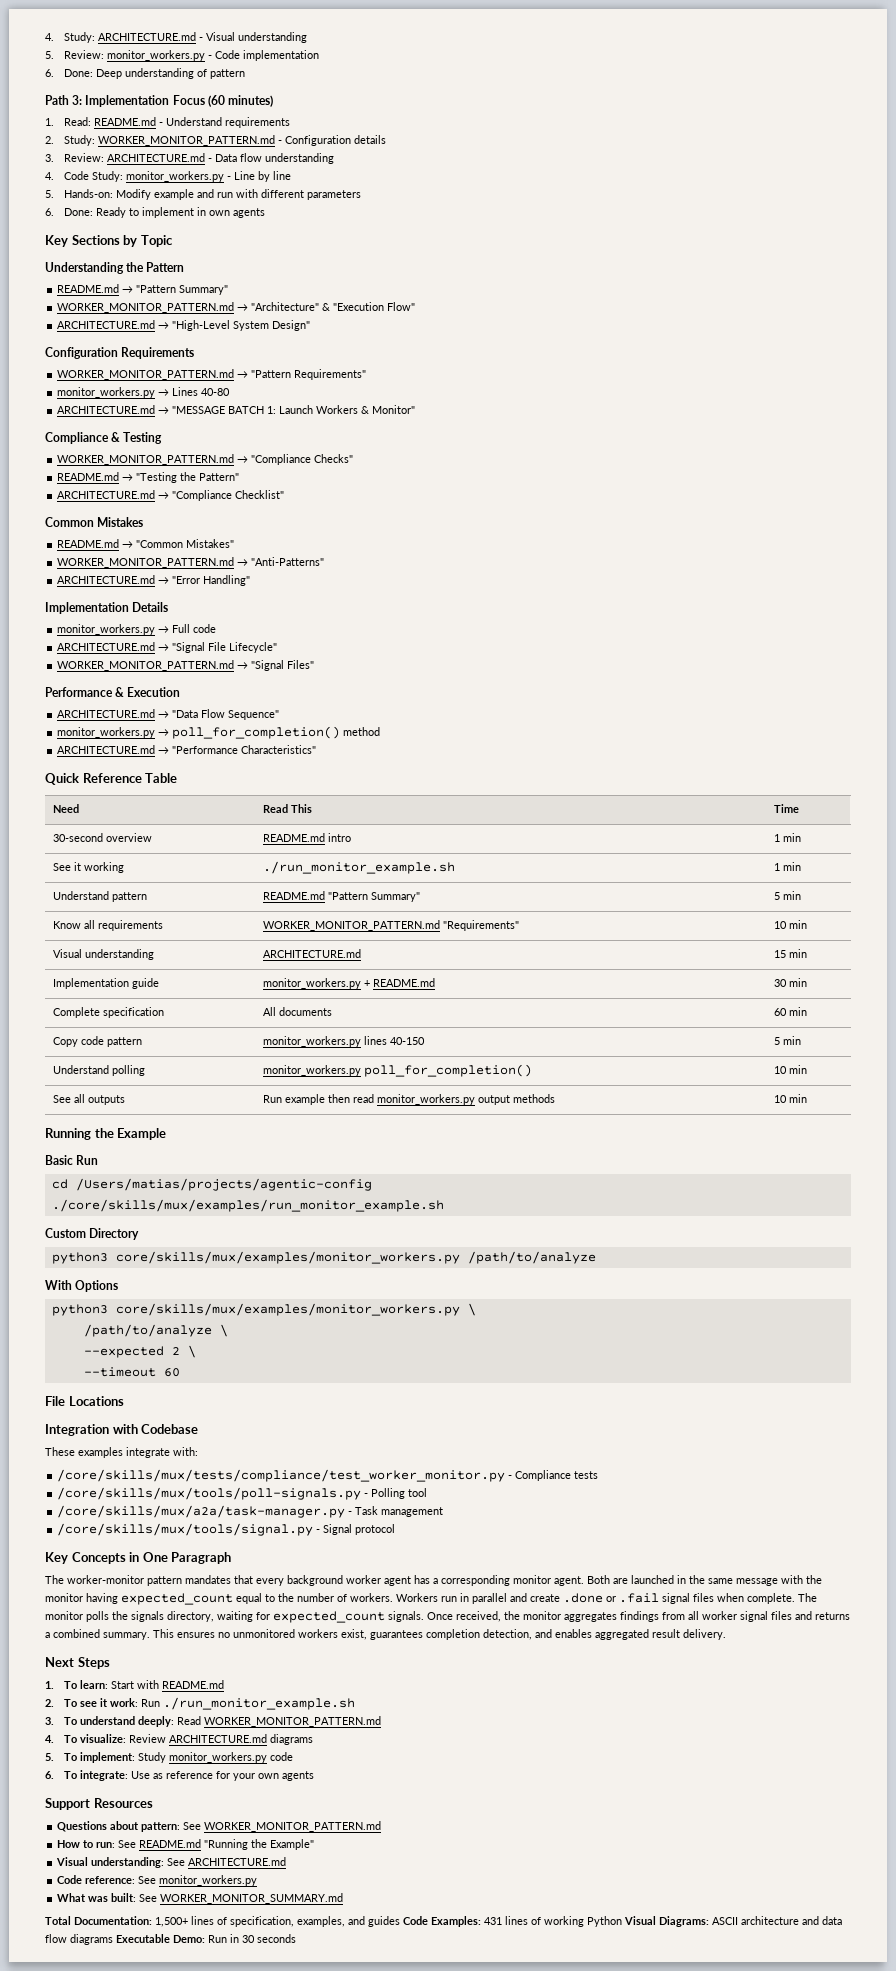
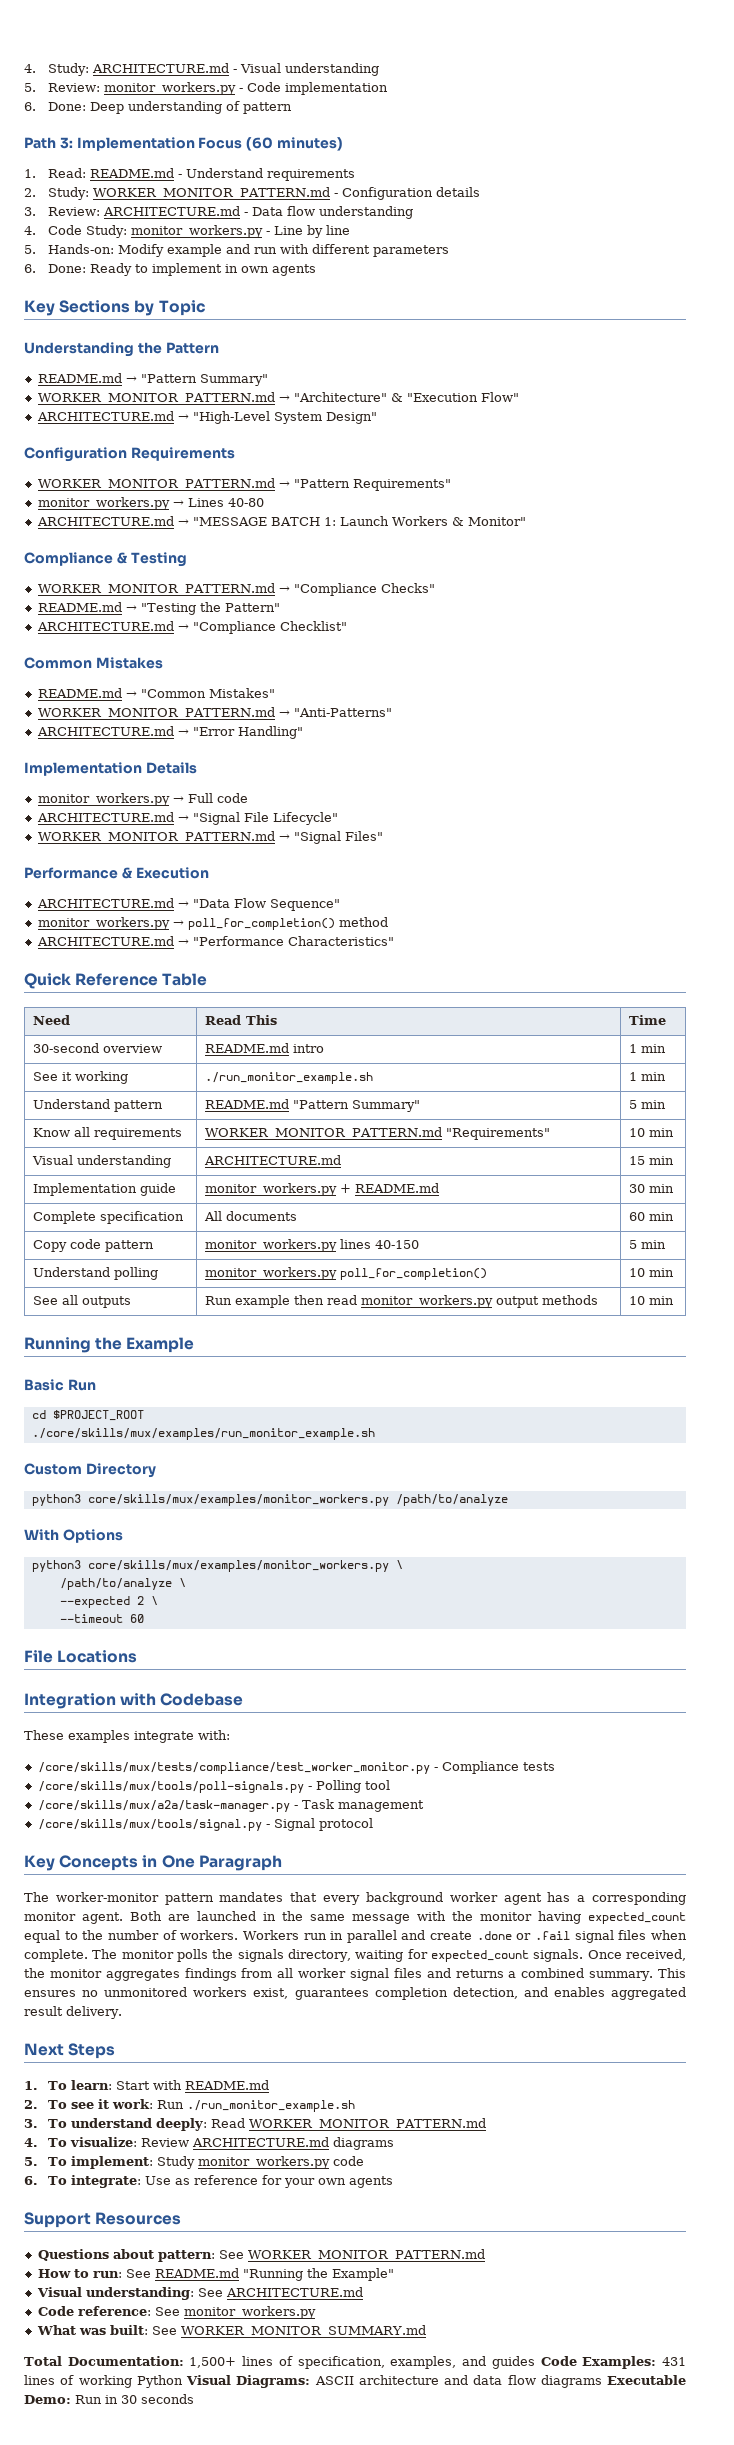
[75,1178,372,1191] /Users/matias/projects/agentic-config -> [52,1410,144,1421] $PROJECT_ROOT

